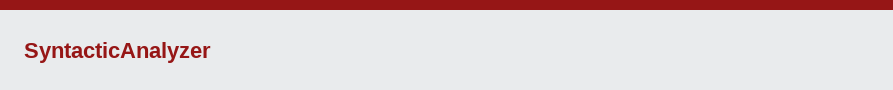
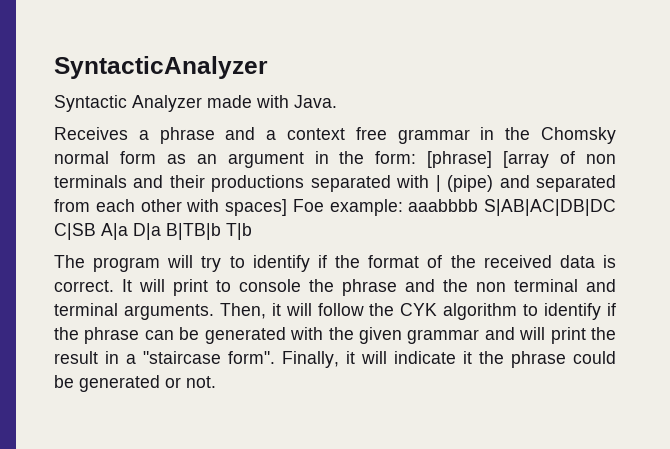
(211, 52) none -> [54,95,337,112] [54,127,616,144] [54,151,617,168] [54,175,616,192] [54,199,616,216] [54,223,252,240] [54,255,616,272] [54,279,616,296] [54,303,617,320] [54,327,617,344] [54,351,616,368] [54,375,216,392] // Syntactic Analyzer made with Java. // Receives a phrase and a context free grammar in the Chomsky normal form as an argument in the form: [phrase] [array of non terminals and their productions separated with | (pipe) and separated from each other with spaces] Foe example: aaabbbb S|AB|AC|DB|DC C|SB A|a D|a B|TB|b T|b // The program will try to identify if the format of the received data is correct. It will print to console the phrase and the non terminal and terminal arguments. Then, it will follow the CYK algorithm to identify if the phrase can be generated with the given grammar and will print the result in a "staircase form". Finally, it will indicate it the phrase could be generated or not.

